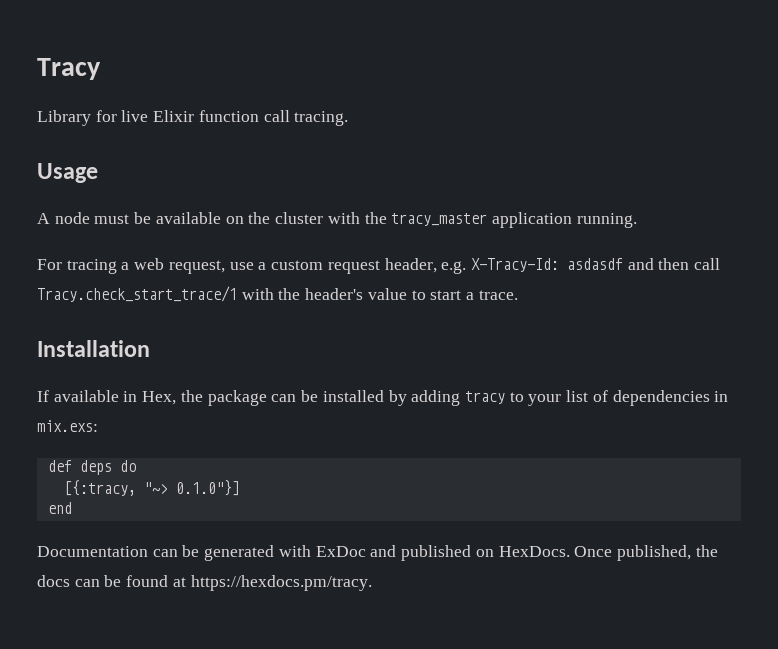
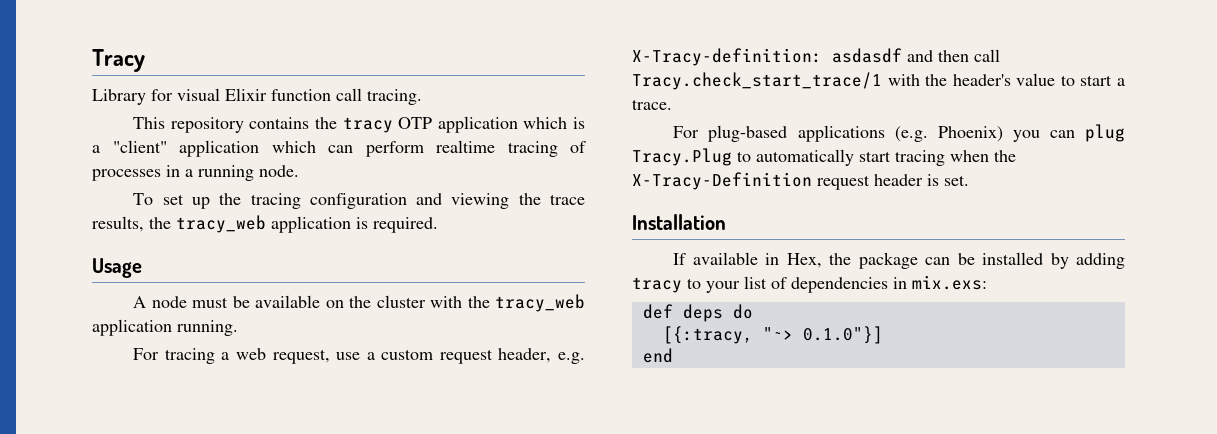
[121,110,149,122] live -> [177,88,220,101] visual
(349, 118) none -> [133,116,585,133] [92,140,586,157] [92,165,299,181] [133,193,585,209] [92,215,438,233] // This repository contains the tracy OTP application which is a "client" application which can perform realtime tracing of processes in a running node. // To set up the tracing configuration and viewing the trace results, the tracy_web application is required.
[391,213,488,226] tracy_master -> [495,294,585,312] tracy_web
[470,258,559,272] X-Tracy-Id: -> [632,48,822,66] X-Tracy-definition:
(518, 295) none -> [673,124,1125,142] [632,148,1016,166] [632,172,969,190] // For plug-based applications (e.g. Phoenix) you can plug Tracy.Plug to automatically start tracing when the X-Tracy-Definition request header is set.
[37,545,718,561] [37,575,372,591] // Documentation can be generated with ExDoc and published on HexDocs. Once published, the docs can be found at https://hexdocs.pm/tracy. -> (673, 355) none

